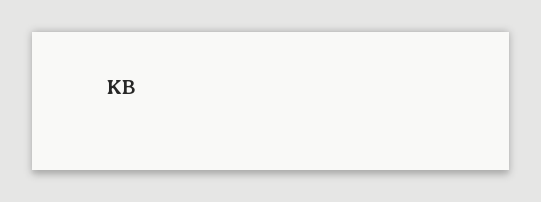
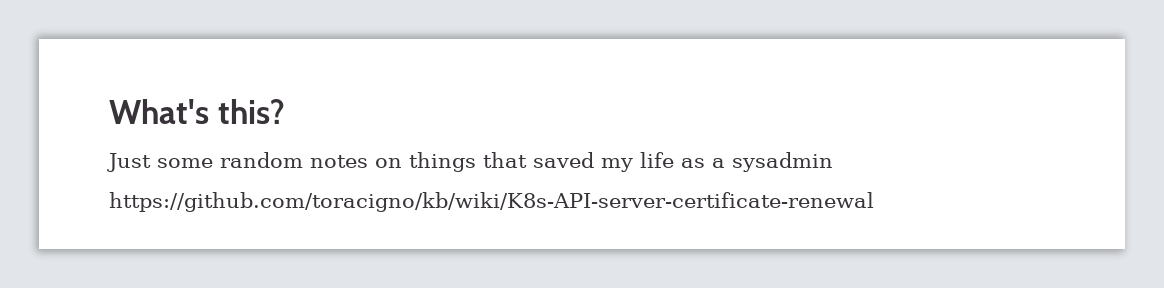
[106,80,135,94] KB -> [109,99,286,124] [107,152,833,172] [109,192,874,212] What's this? // Just some random notes on things that saved my life as a sysadmin // https://github.com/toracigno/kb/wiki/K8s-API-server-certificate-renewal

